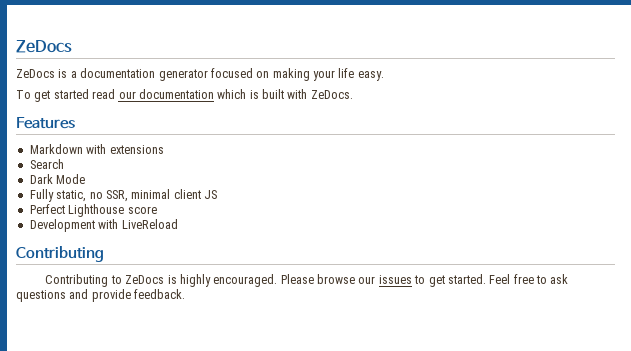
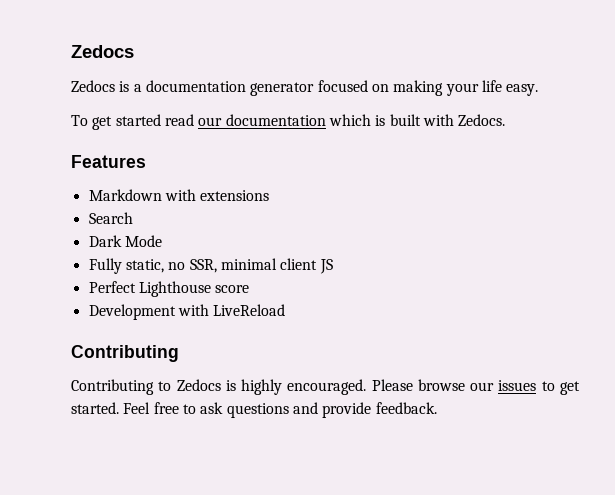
[16,40,72,53] [16,69,55,78] ZeDocs // ZeDocs -> [71,45,134,58] [71,80,115,92] Zedocs // Zedocs
[310,90,353,99] ZeDocs. -> [458,114,506,126] Zedocs.
[125,275,165,284] ZeDocs -> [176,379,221,391] Zedocs

